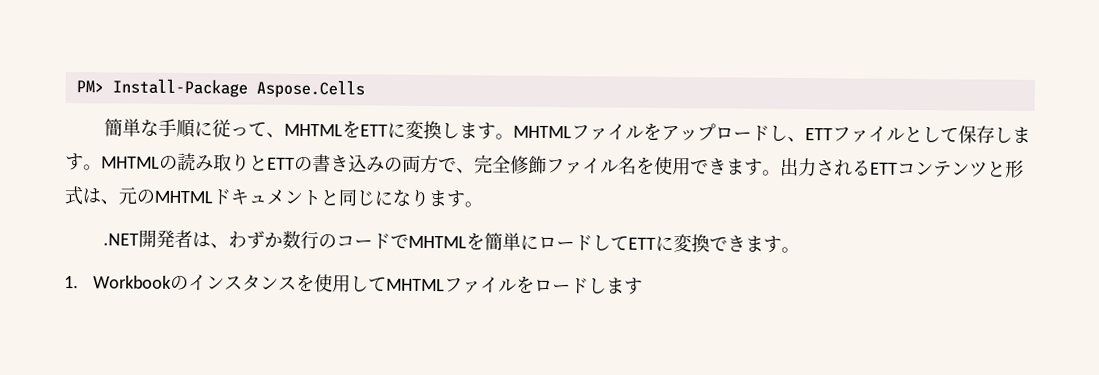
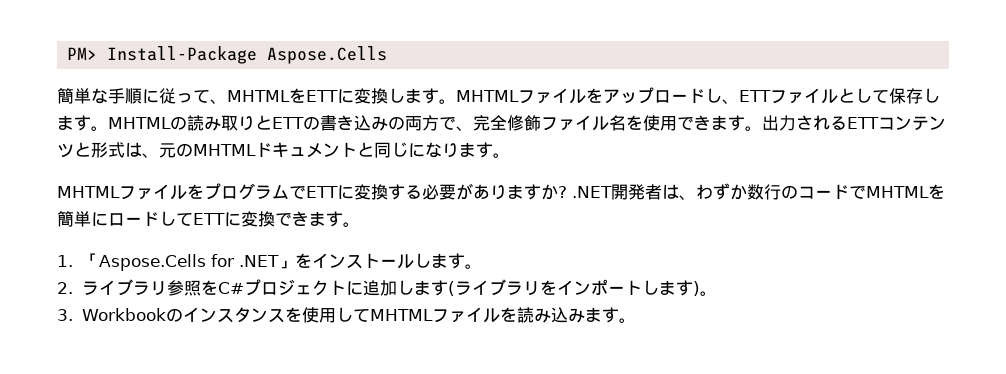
(483, 204) none -> [57,183,567,200] MHTMLファイルをプログラムでETTに変換する必要がありますか?
(79, 282) none -> [81,253,482,271] [57,279,717,296] [57,309,73,321] 「Aspose.Cells for .NET」をインストールします。 // 2.ライブラリ参照をC#プロジェクトに追加します(ライブラリをインポートします)。 // 3.
[533,277,643,295] ロードします -> [517,307,637,323] 読み込みます。

